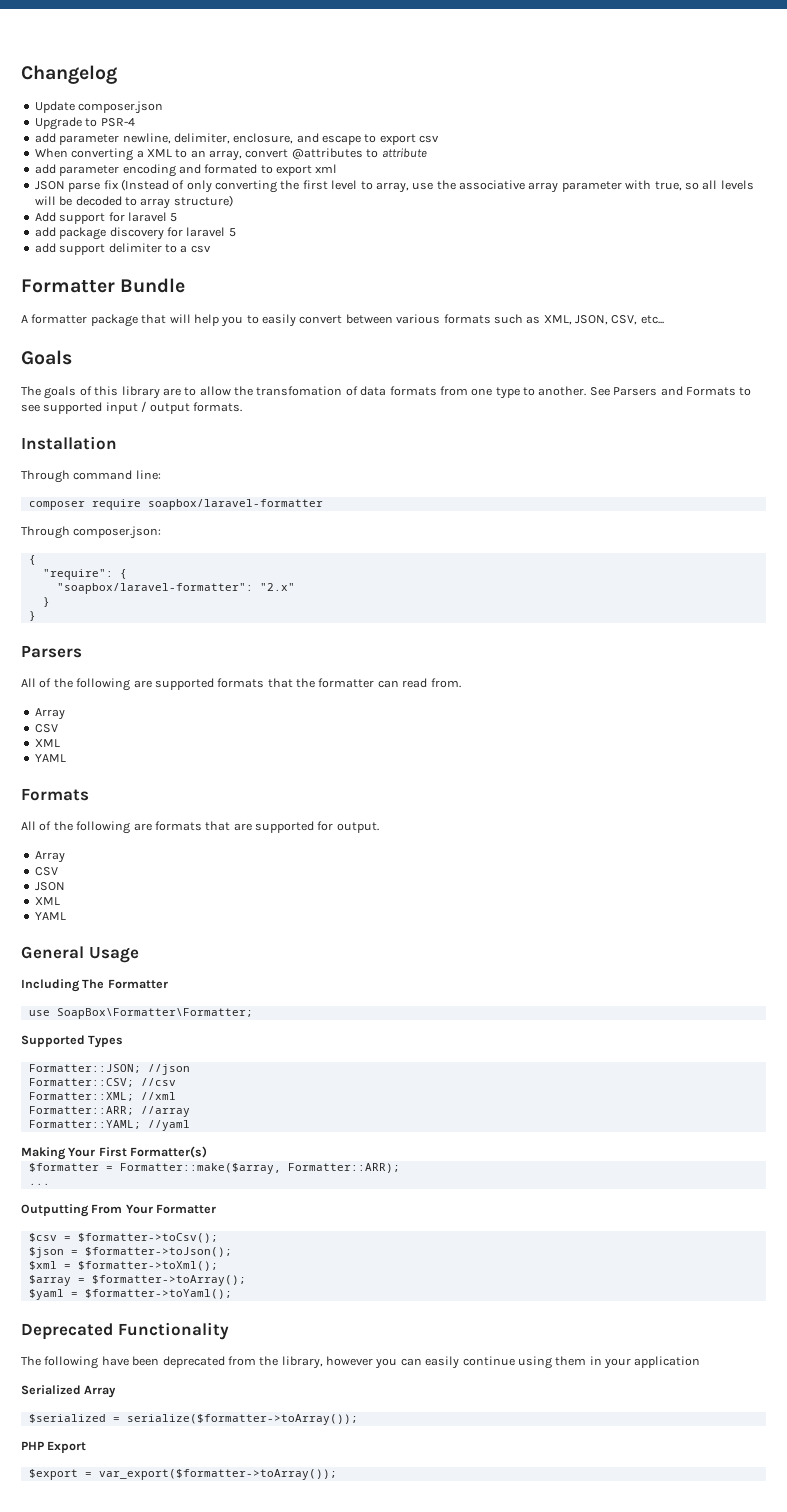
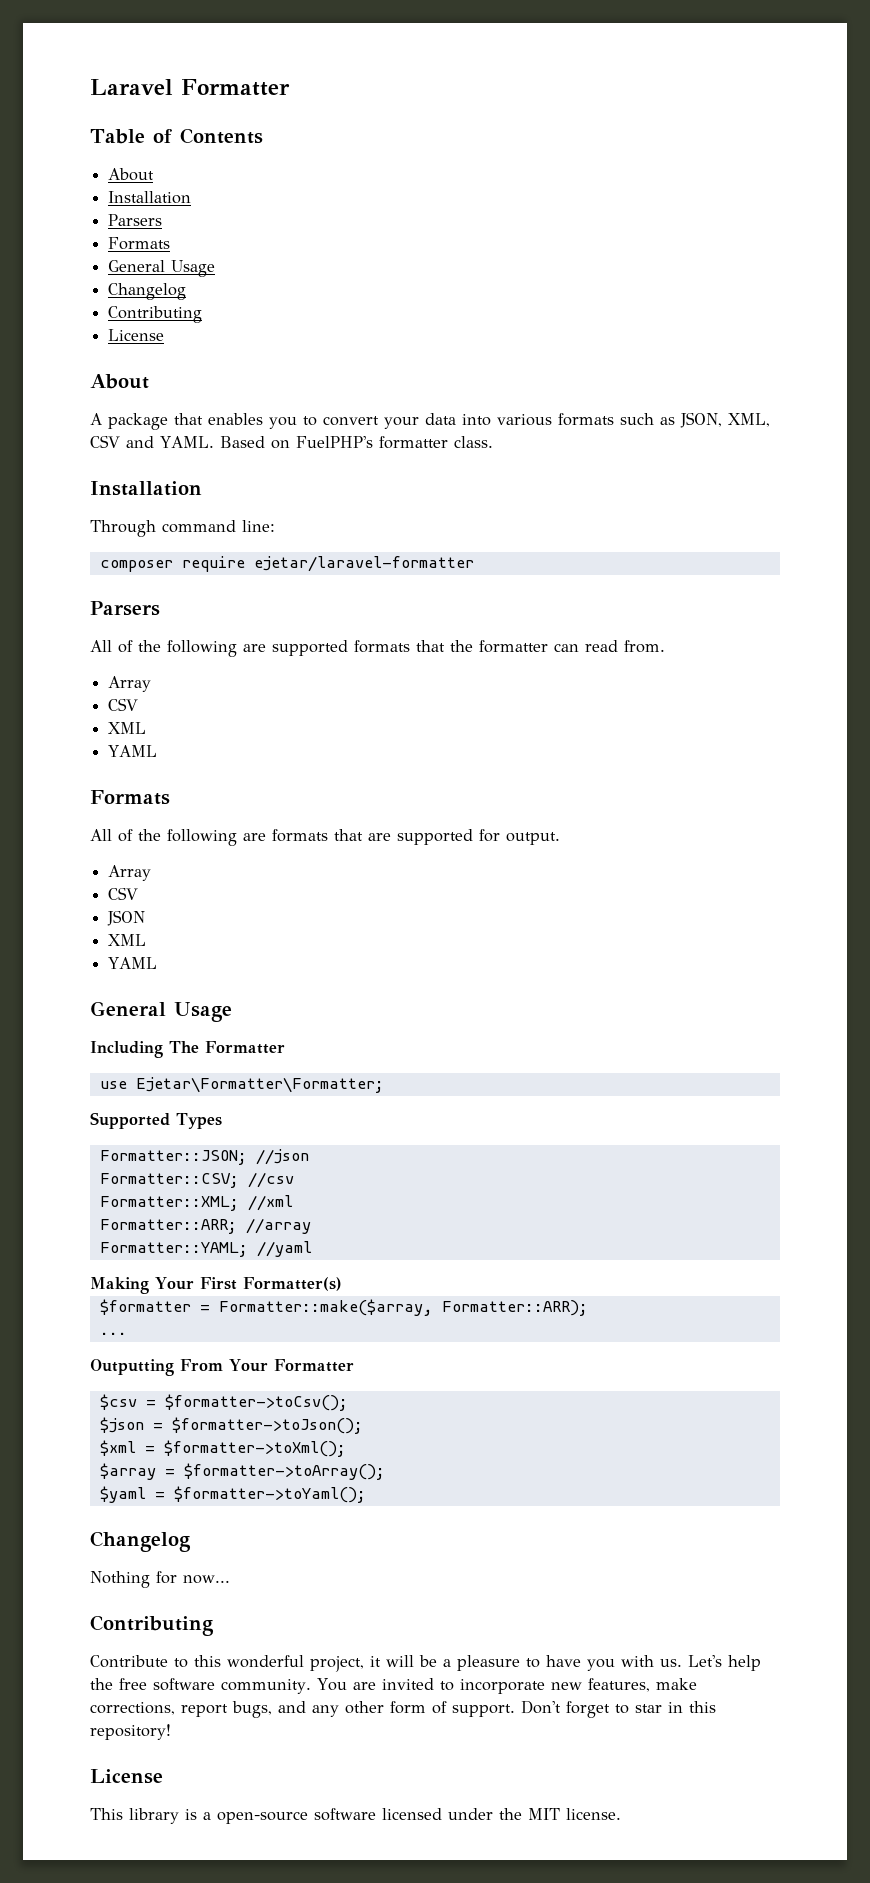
[21,65,117,84] [34,101,164,114] [34,117,135,130] [34,133,440,145] [34,148,427,161] [34,164,338,177] [34,179,754,193] [34,195,233,209] [34,212,178,224] [34,227,236,240] [34,243,211,255] [21,278,186,293] Changelog // Update composer.json // Upgrade to PSR-4 // add parameter newline, delimiter, enclosure, and escape to export csv // When converting a XML to an array, convert @attributes to attribute // add parameter encoding and formated to export xml // JSON parse fix (Instead of only converting the first level to array, use the associative array parameter with true, so all levels will be decoded to array structure) // Add support for laravel 5 // add package discovery for laravel 5 // add support delimiter to a csv // Formatter Bundle -> [90,79,290,96] [90,128,263,144] [108,168,155,181] [108,191,192,204] [108,214,163,226] [108,237,171,250] [108,260,216,277] [108,283,187,300] [108,306,203,323] [108,329,165,341] [90,374,149,389] Laravel Formatter // Table of Contents // About // Installation // Parsers // Formats // General Usage // Changelog // Contributing // License // About
[31,314,88,324] formatter -> (102, 419) none
[169,314,664,327] [21,350,72,365] [21,386,752,399] [21,401,242,414] will help you to easily convert between various formats such as XML, JSON, CSV, etc... // Goals // The goals of this library are to allow the transfomation of data formats from one type to another. See Parsers and Formats to see supported input / output formats. -> [208,412,770,429] [90,435,493,449] enables you to convert your data into various formats such as JSON, XML, CSV and YAML. Based on FuelPHP's formatter class.
[147,499,323,510] [21,526,162,539] [28,555,36,565] [42,569,127,580] [56,583,295,594] [42,597,50,607] [28,611,36,621] soapbox/laravel-formatter // Through composer.json: // { // "require": { // "soapbox/laravel-formatter": "2.x" // } // } -> [253,556,474,572] ejetar/laravel-formatter
[56,1008,253,1019] SoapBox\Formatter\Formatter; -> [135,1077,384,1093] Ejetar\Formatter\Formatter;
[21,1322,229,1340] [21,1356,701,1369] [21,1385,117,1398] [28,1414,358,1425] [21,1441,87,1453] [28,1469,337,1480] Deprecated Functionality // The following have been deprecated from the library, however you can easily continue using them in your application // Serialized Array // $serialized = serialize($formatter->toArray()); // PHP Export // $export = var_export($formatter->toArray()); -> [90,1531,191,1552] [90,1571,230,1588] [90,1615,214,1636] [90,1655,761,1672] [90,1678,697,1694] [90,1700,716,1718] [90,1724,171,1740] [90,1769,163,1784] [90,1808,621,1824] Changelog // Nothing for now... // Contributing // Contribute to this wonderful project, it will be a pleasure to have you with us. Let's help the free software community. You are invited to incorporate new features, make corrections, report bugs, and any other form of support. Don't forget to star in this repository! // License // This library is a open-source software licensed under the MIT license.

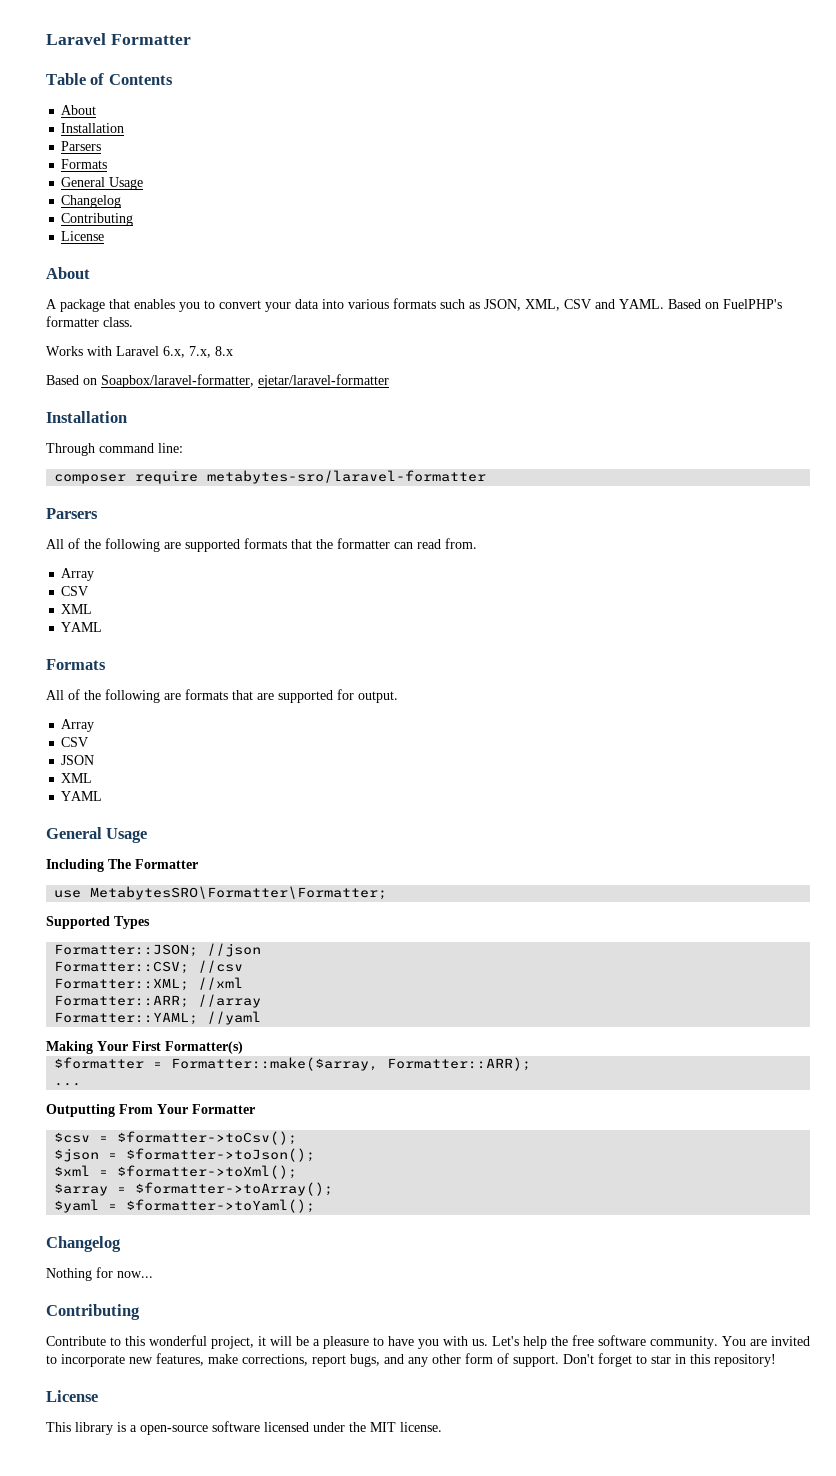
(493, 442) none -> [46,346,233,358] [46,374,389,388] // Works with Laravel 6.x, 7.x, 8.x // Based on Soapbox/laravel-formatter, ejetar/laravel-formatter
[253,556,474,572] ejetar/laravel-formatter -> [207,470,487,484] metabytes-sro/laravel-formatter
[135,1077,384,1093] Ejetar\Formatter\Formatter; -> [90,886,388,900] MetabytesSRO\Formatter\Formatter;

